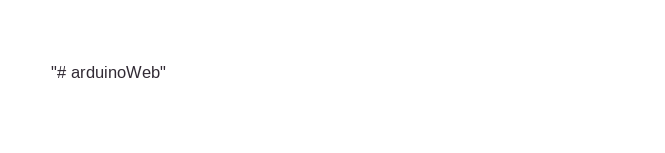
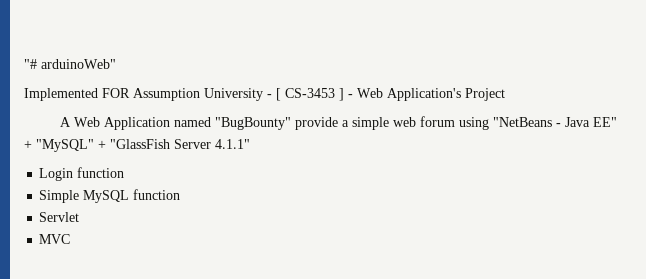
(166, 72) none -> [24,88,505,101] [60,116,618,130] [24,139,250,152] [39,167,125,181] [39,189,181,203] [39,212,80,222] [39,234,71,244] // Implemented FOR Assumption University - [ CS-3453 ] - Web Application's Project // A Web Application named "BugBounty" provide a simple web forum using "NetBeans - Java EE" + "MySQL" + "GlassFish Server 4.1.1" // Login function // Simple MySQL function // Servlet // MVC

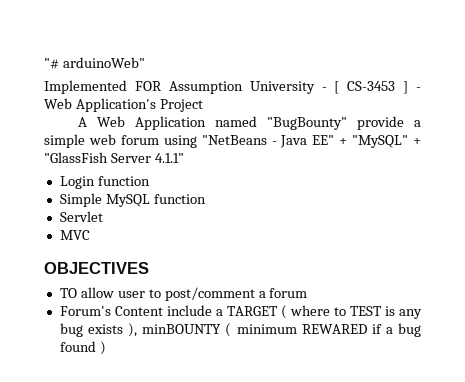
(71, 239) none -> [44,262,149,274] [59,287,308,301] [59,305,422,319] [59,323,421,337] [59,341,106,355] // OBJECTIVES // TO allow user to post/comment a forum // Forum's Content include a TARGET ( where to TEST is any bug exists ), minBOUNTY ( minimum REWARED if a bug found )

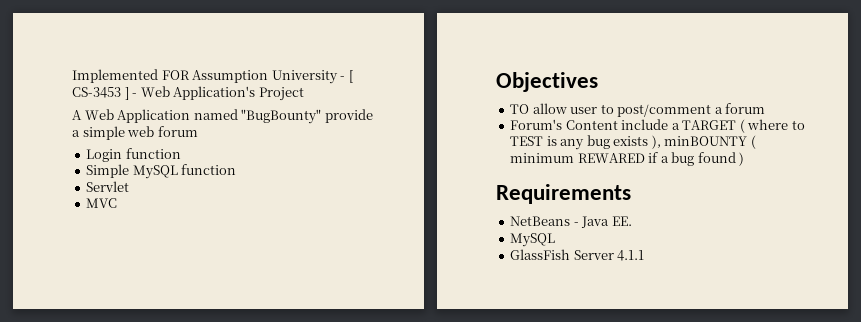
[44,57,145,69] "# arduinoWeb" // -> (72, 76) none
[163,135,421,148] [44,152,184,163] using "NetBeans - Java EE" + "MySQL" + "GlassFish Server 4.1.1" -> (198, 131) none
[44,262,149,274] OBJECTIVES -> [496,72,598,92] Objectives
(106, 348) none -> [496,184,631,204] [510,216,632,228] [510,233,556,247] [510,249,645,261] // Requirements // NetBeans - Java EE. // MySQL // GlassFish Server 4.1.1

